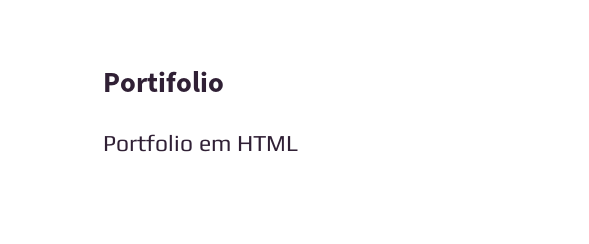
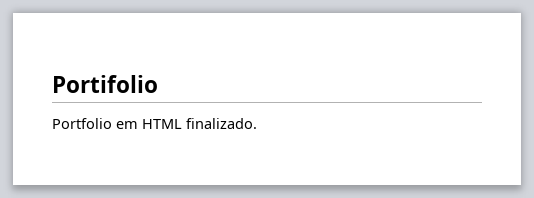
(299, 143) none -> [186,118,257,129] finalizado.

